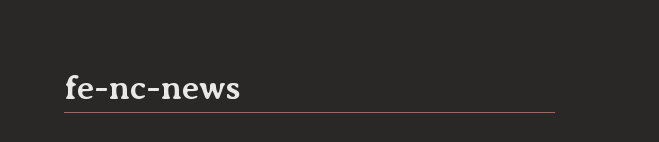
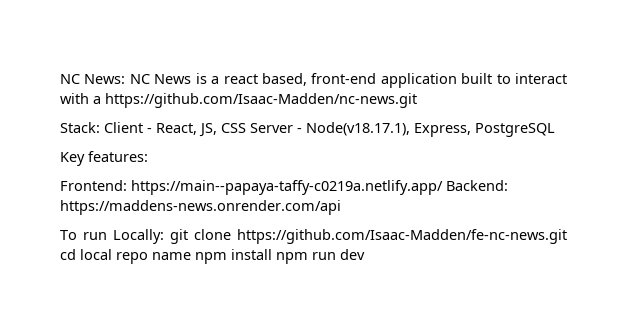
[64,75,240,99] fe-nc-news -> [60,73,567,88] [60,93,417,108] [60,122,555,137] [60,151,148,166] [60,180,508,195] [60,200,341,215] [60,229,567,244] [60,249,365,264] NC News: NC News is a react based, front-end application built to interact with a https://github.com/Isaac-Madden/nc-news.git // Stack: Client - React, JS, CSS Server - Node(v18.17.1), Express, PostgreSQL // Key features: // Frontend: https://main--papaya-taffy-c0219a.netlify.app/ Backend: https://maddens-news.onrender.com/api // To run Locally: git clone https://github.com/Isaac-Madden/fe-nc-news.git cd local repo name npm install npm run dev

